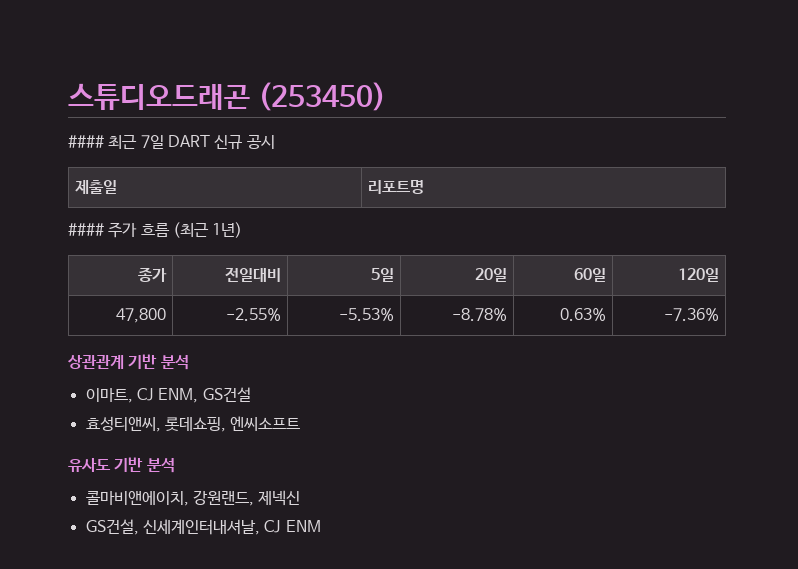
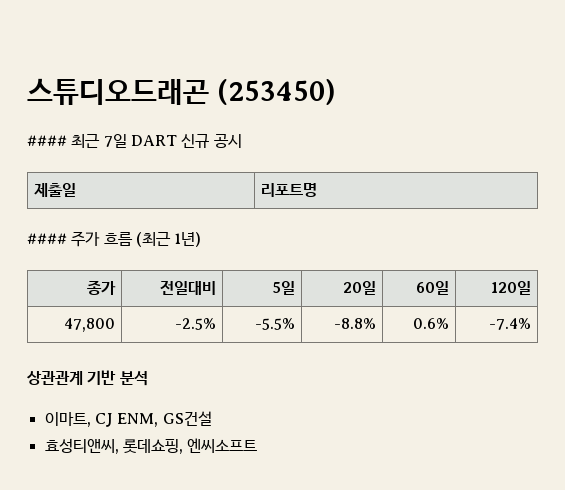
[225,308,281,321] [338,308,394,321] [451,308,507,321] [559,308,606,321] [663,308,719,321] -2.55% | -5.53% | -8.78% | 0.63% | -7.36% -> [174,318,216,330] [254,318,295,330] [333,318,376,329] [412,318,449,329] [488,318,531,330] -2.5% | -5.5% | -8.8% | 0.6% | -7.4%
[68,457,175,473] [85,490,301,506] [85,519,321,535] // 유사도 기반 분석 // 콜마비앤에이치, 강원랜드, 제넥신 // GS건설, 신세계인터내셔날, CJ ENM -> (258, 445) none

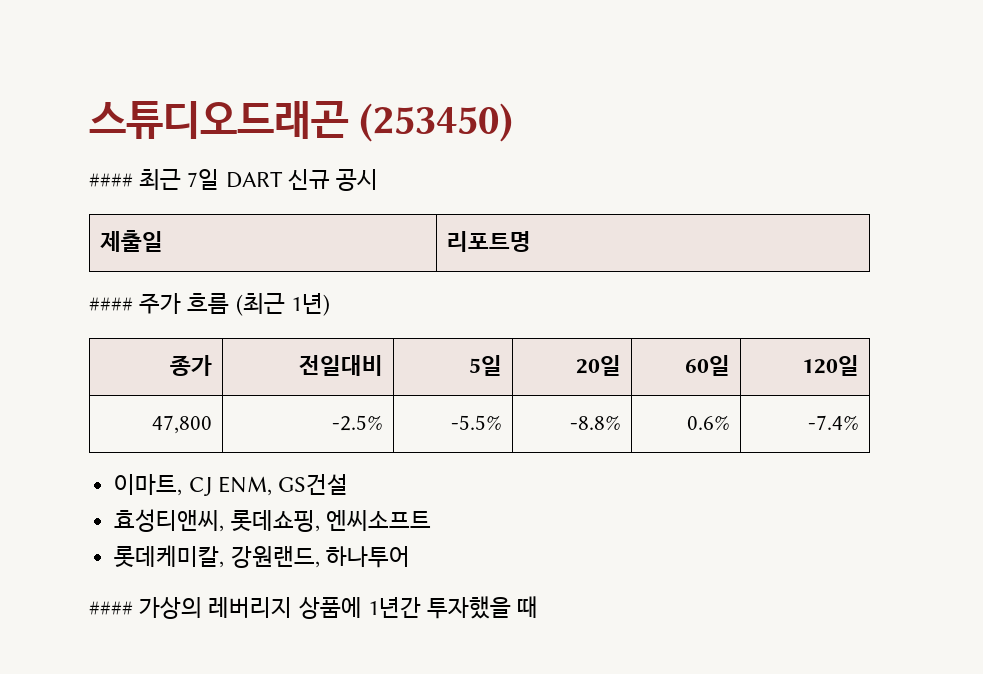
[26,370,148,386] // 상관관계 기반 분석 -> (860, 422) none
(258, 445) none -> [114,545,410,568] [89,596,539,619] // 롯데케미칼, 강원랜드, 하나투어 // #### 가상의 레버리지 상품에 1년간 투자했을 때

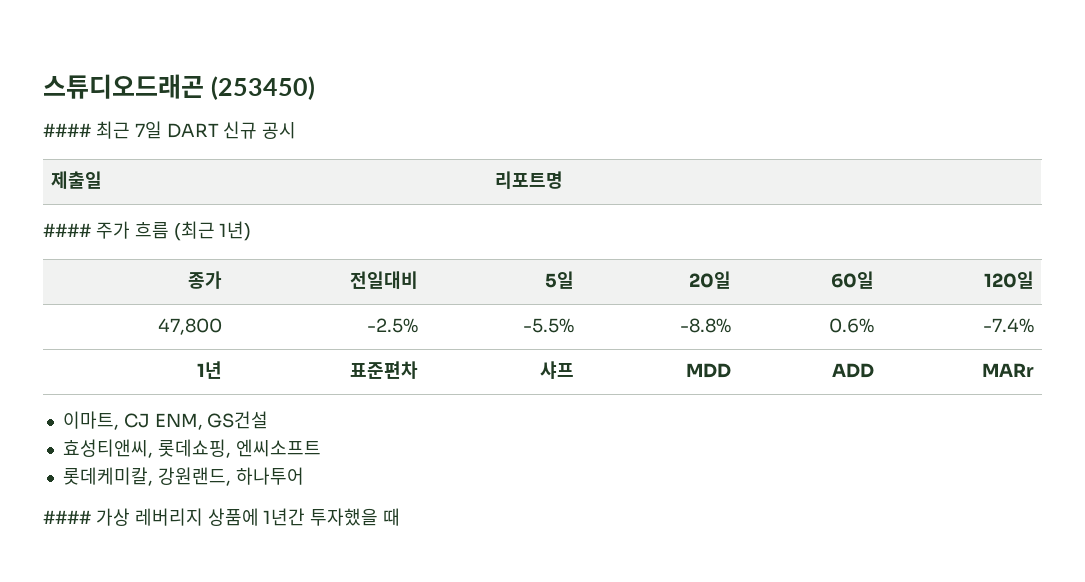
(860, 422) none -> [196,361,222,379] [349,361,418,379] [539,361,574,379] [685,363,731,378] [831,363,874,378] [981,363,1034,377] // 1년 | 표준편차 | 샤프 | MDD | ADD | MARr
[139,597,203,619] 가상의 -> [95,508,130,526] 가상

